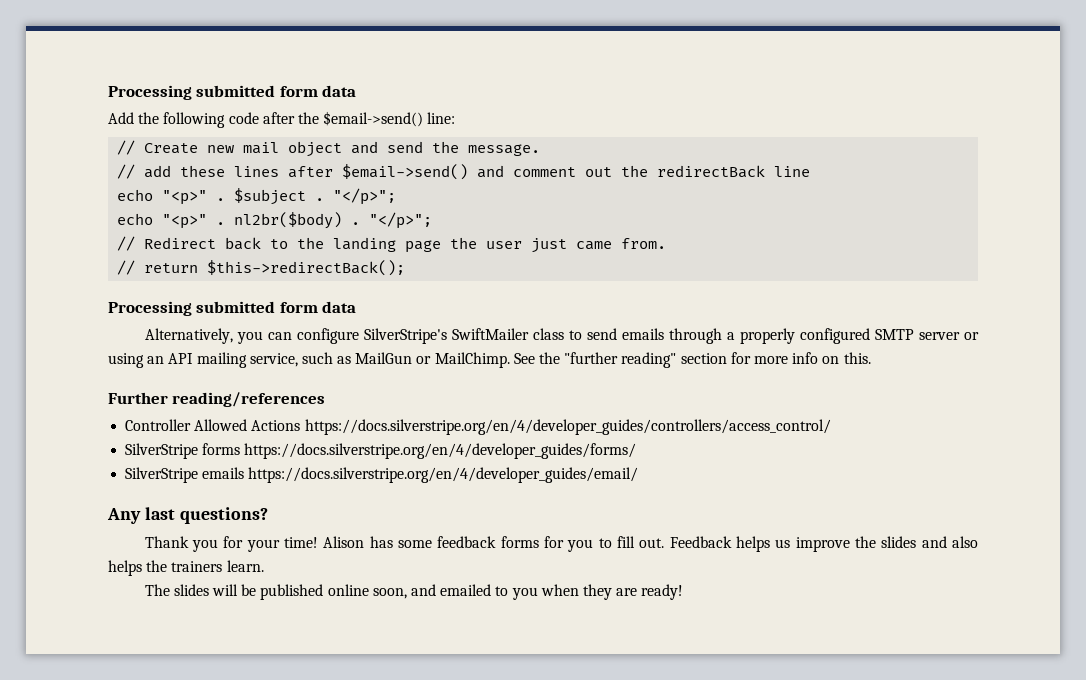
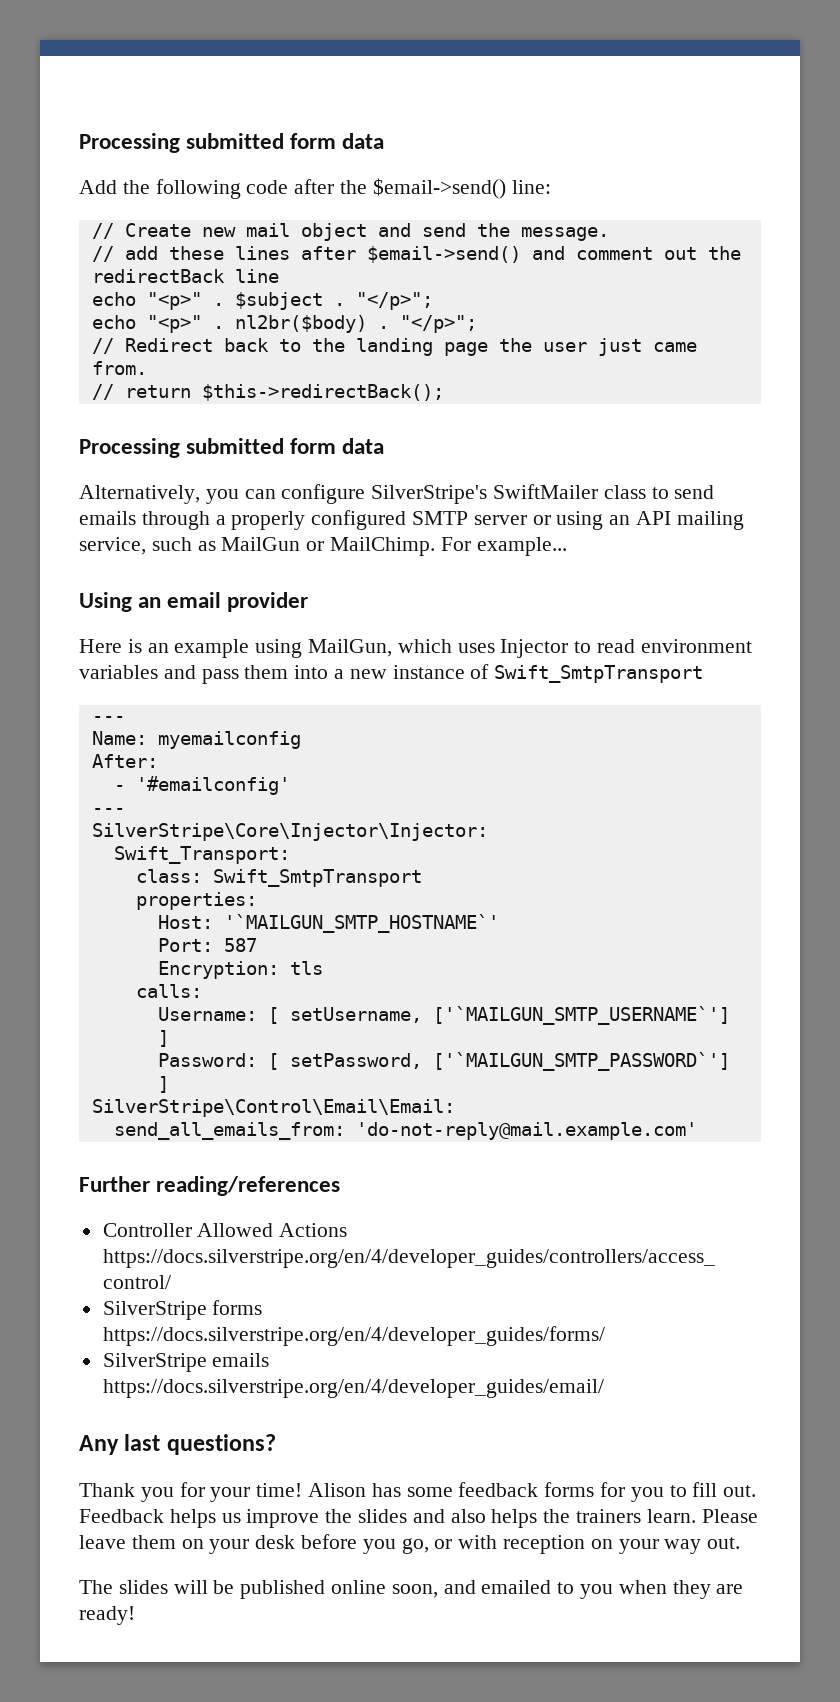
[513,352,871,368] See the "further reading" section for more info on this. -> [440,537,567,556] [79,592,309,612] [79,639,752,658] [79,664,704,684] [91,716,125,722] [91,731,301,749] [91,754,158,768] [113,776,290,795] [91,808,125,814] [91,823,488,841] [113,846,290,864] [135,869,422,887] [135,892,257,910] [157,914,499,933] [157,938,257,952] [157,961,323,979] [135,984,202,998] [157,1006,730,1025] [157,1030,169,1047] [157,1052,730,1071] [157,1076,169,1093] [91,1099,455,1117] [113,1122,697,1140] For example... // Using an email provider // Here is an example using MailGun, which uses Injector to read environment variables and pass them into a new instance of Swift_SmtpTransport // --- // Name: myemailconfig // After: // - '#emailconfig' // --- // SilverStripe\Core\Injector\Injector: // Swift_Transport: // class: Swift_SmtpTransport // properties: // Host: '`MAILGUN_SMTP_HOSTNAME`' // Port: 587 // Encryption: tls // calls: // Username: [ setUsername, ['`MAILGUN_SMTP_USERNAME`'] ] // Password: [ setPassword, ['`MAILGUN_SMTP_PASSWORD`'] ] // SilverStripe\Control\Email\Email: // send_all_emails_from: 'do-not-reply@mail.example.com'
(264, 566) none -> [701,1509,758,1523] [79,1534,741,1554] Please leave them on your desk before you go, or with reception on your way out.

